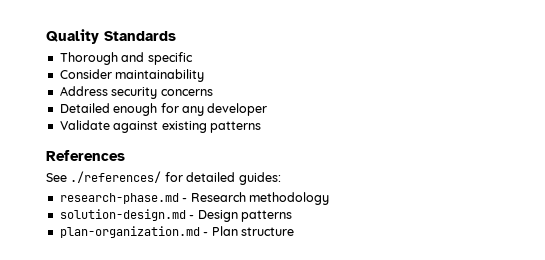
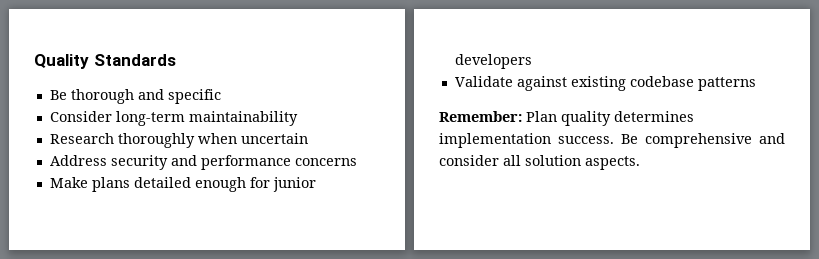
[59,52,118,65] Thorough -> [49,89,134,104] Be thorough
(112, 74) none -> [115,111,185,126] long-term
(205, 75) none -> [49,133,308,148] // Research thoroughly when uncertain
(158, 93) none -> [170,155,291,170] and performance
[59,103,268,116] Detailed enough for any developer -> [49,177,316,192] [454,54,532,69] Make plans detailed enough for junior developers
[209,121,261,133] [46,150,125,161] [46,171,281,185] [59,192,329,205] [59,209,292,222] [59,226,294,238] patterns // References // See ./references/ for detailed guides: // research-phase.md - Research methodology // solution-design.md - Design patterns // plan-organization.md - Plan structure -> [629,76,756,91] [439,111,694,126] [439,133,785,148] [439,155,640,170] codebase patterns // Remember: Plan quality determines implementation success. Be comprehensive and consider all solution aspects.

